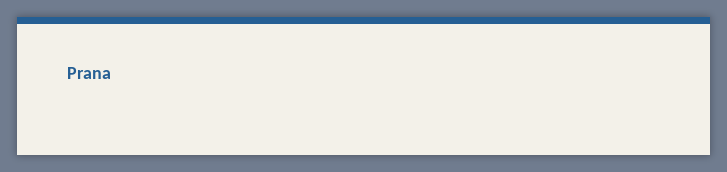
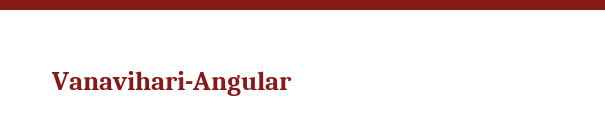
[67,67,111,79] Prana -> [51,71,292,96] Vanavihari-Angular

